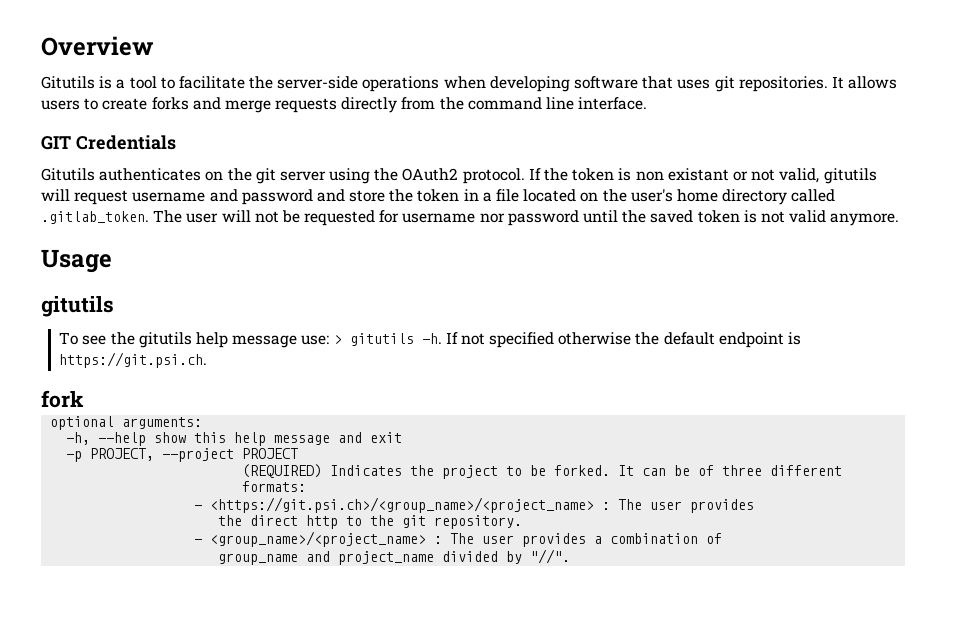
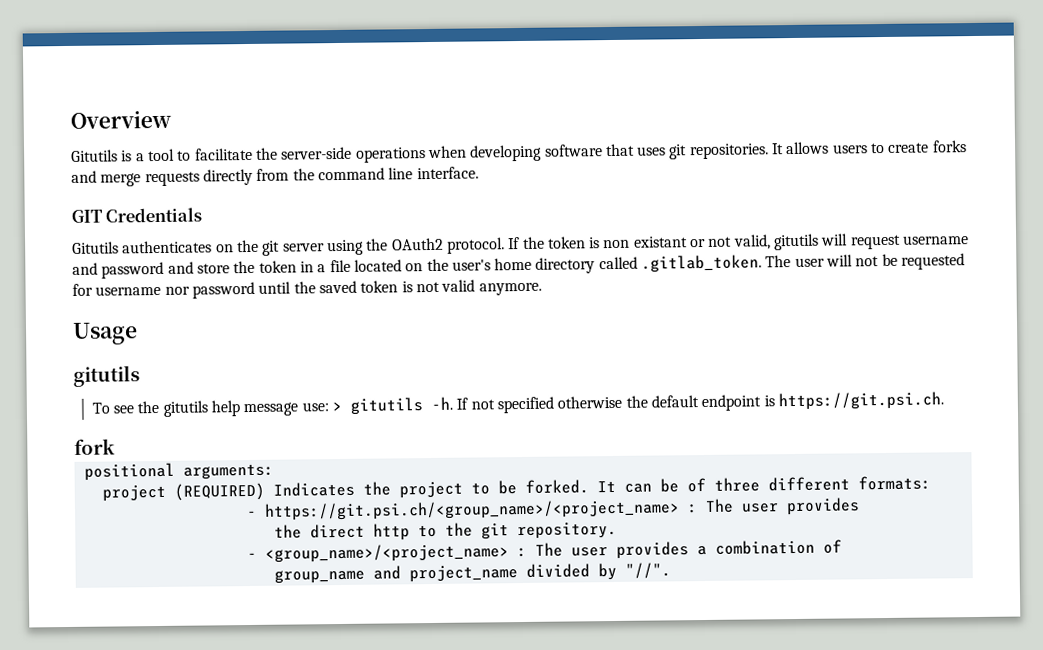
[50,416,115,430] optional -> [83,462,175,481] positional
[66,432,403,446] [66,448,299,462] -h, --help show this help message and exit // -p PROJECT, --project PROJECT // -> [101,484,166,502] project
[210,497,595,513] <https://git.psi.ch>/<group_name>/<project_name> -> [263,499,680,521] https://git.psi.ch/<group_name>/<project_name>

